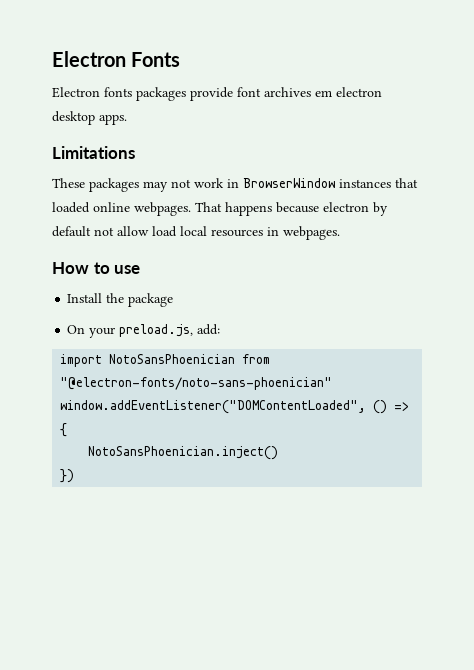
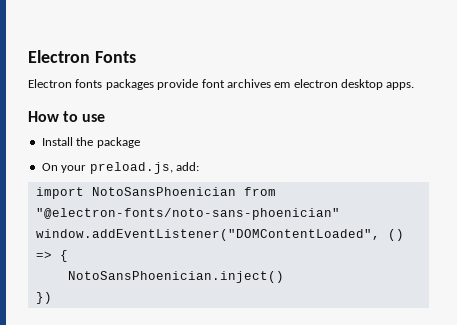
[52,146,135,159] [52,178,418,192] [52,202,388,216] [52,226,340,240] // Limitations // These packages may not work in BrowserWindow instances that loaded online webpages. That happens because electron by default not allow load local resources in webpages. -> (415, 86) none

